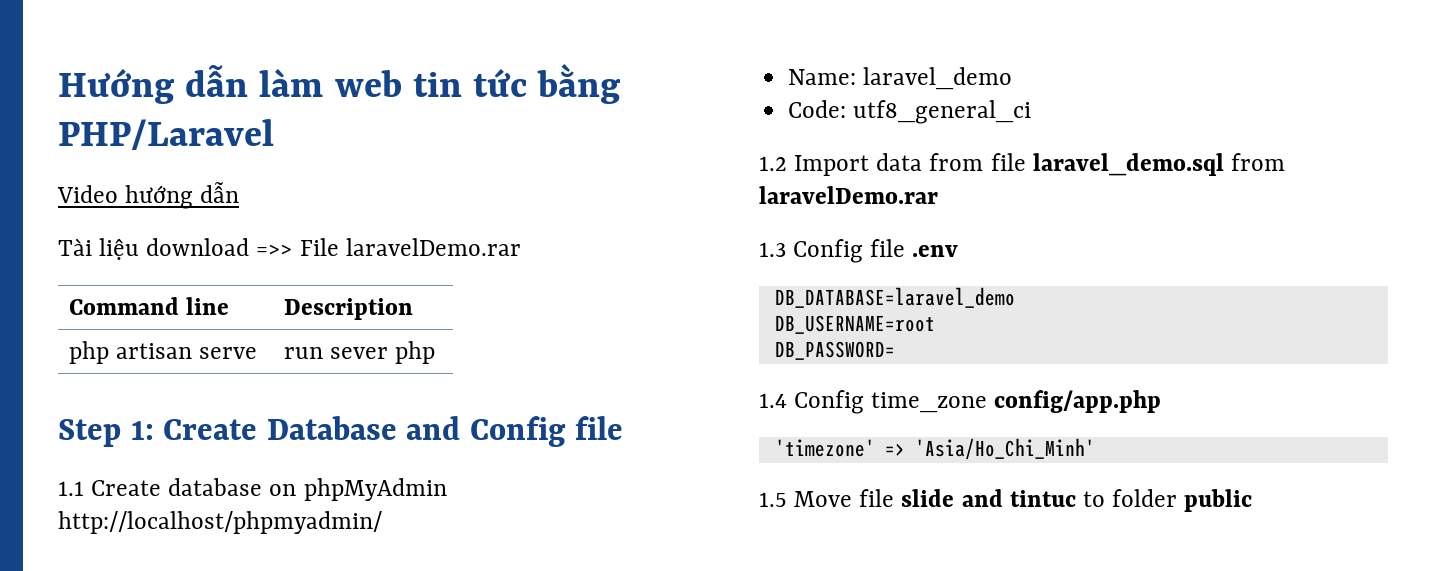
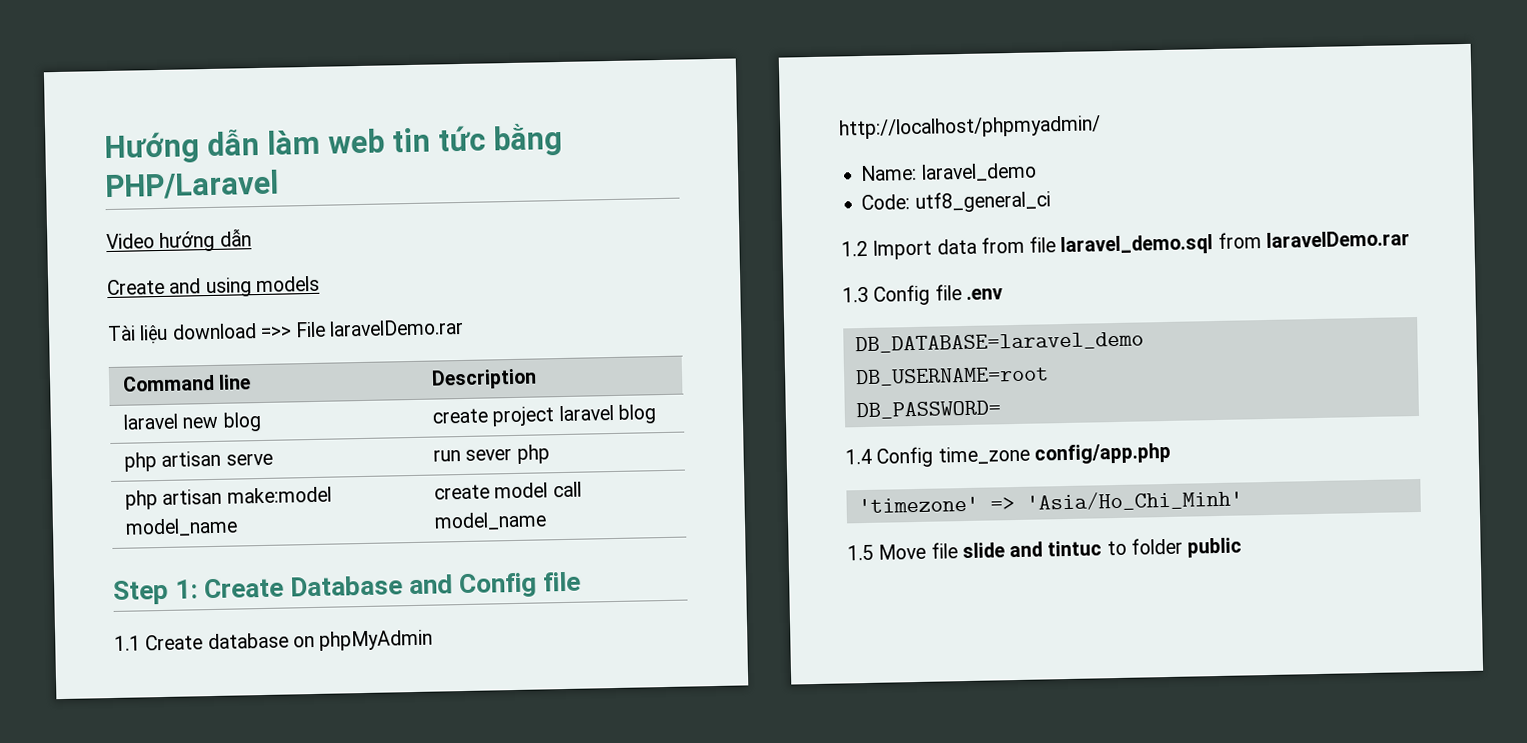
(240, 192) none -> [107,275,320,298] // Create and using models
(414, 309) none -> [123,412,262,432] [432,404,657,427] // laravel new blog | create project laravel blog
(436, 352) none -> [125,486,332,510] [125,517,239,537] [434,481,582,500] [434,511,548,531] // php artisan make:model model_name | create model call model_name

